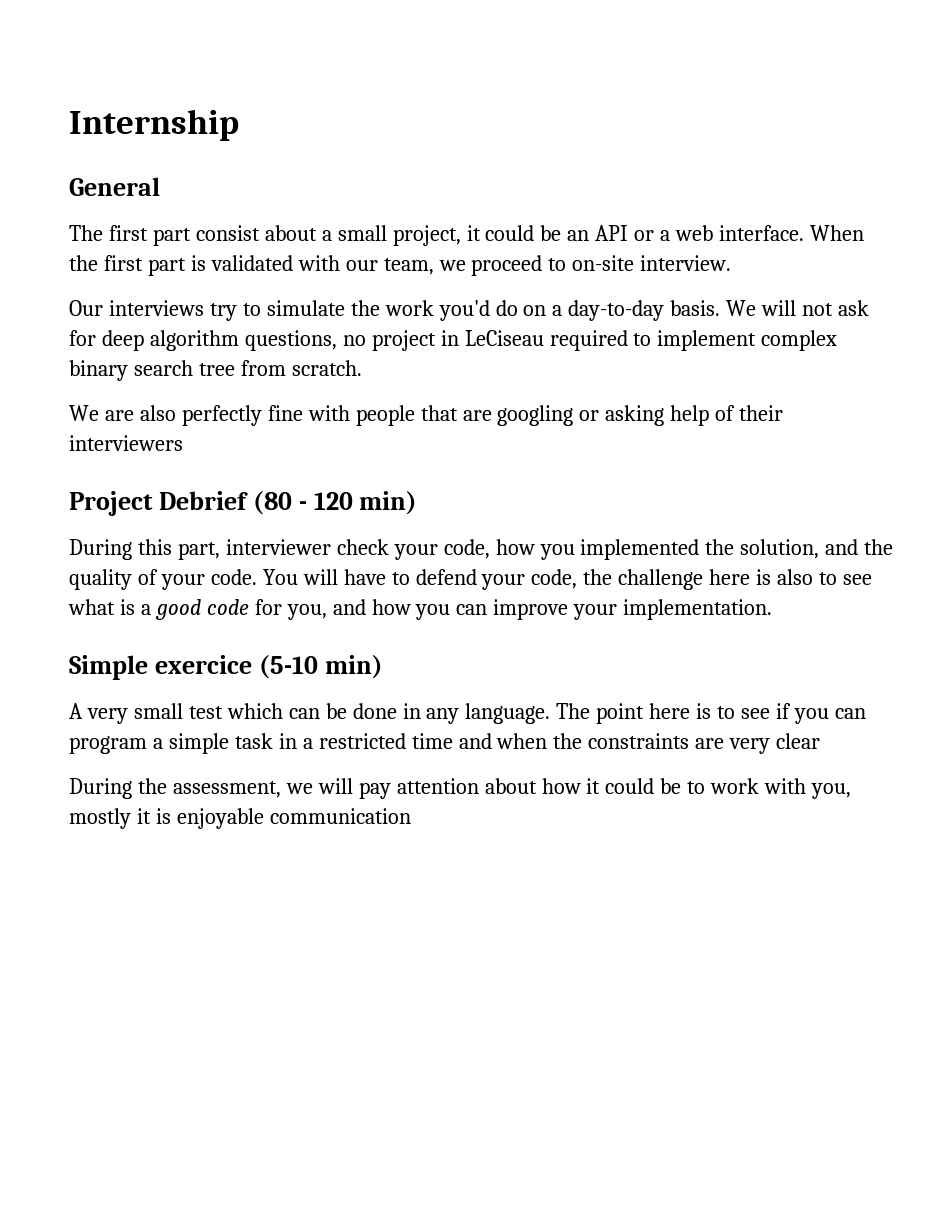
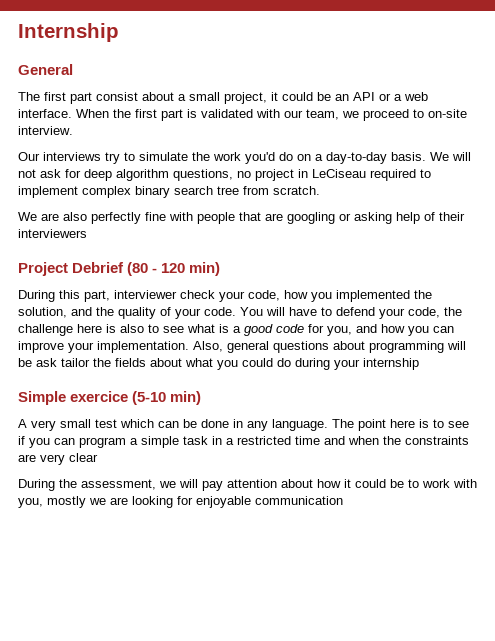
(773, 609) none -> [193,341,466,353] [18,358,419,370] Also, general questions about programming will be ask tailor the fields about what you could do during your internship
[136,808,171,824] it is -> [89,496,193,508] we are looking for

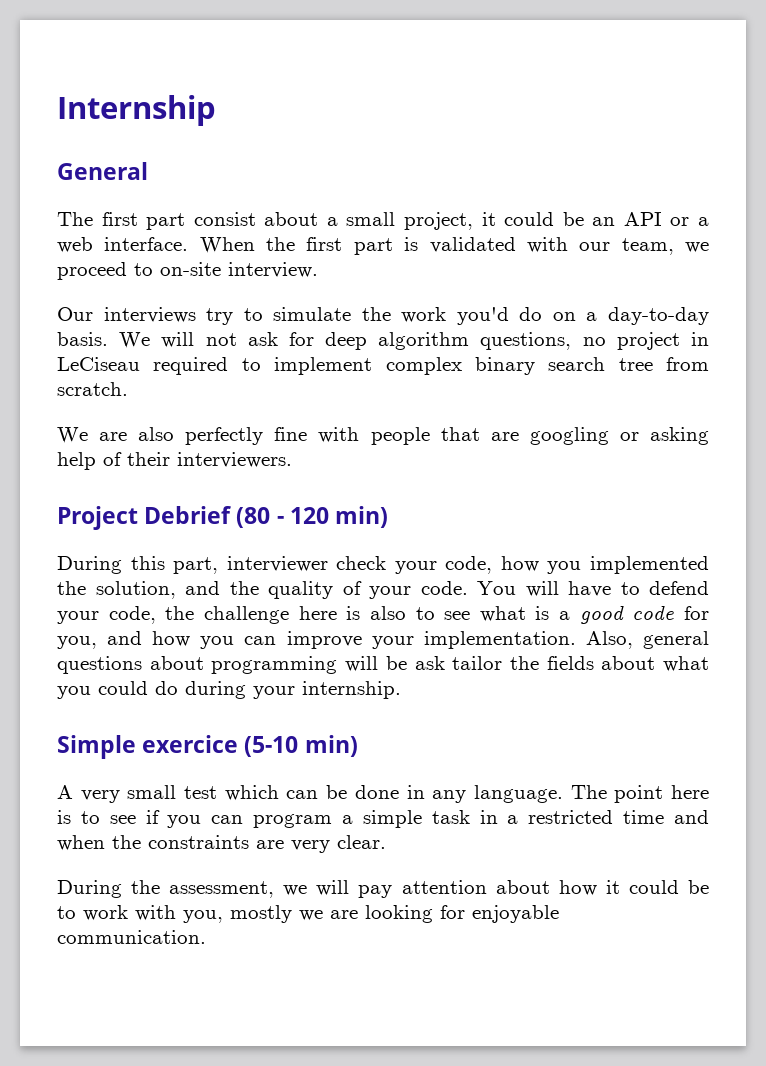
[18,229,87,238] interviewers -> [177,452,292,468] interviewers.
[363,358,419,370] internship -> [302,681,401,699] internship.
[69,453,98,462] clear -> [337,835,386,849] clear.
[255,496,343,505] communication -> [57,930,206,944] communication.

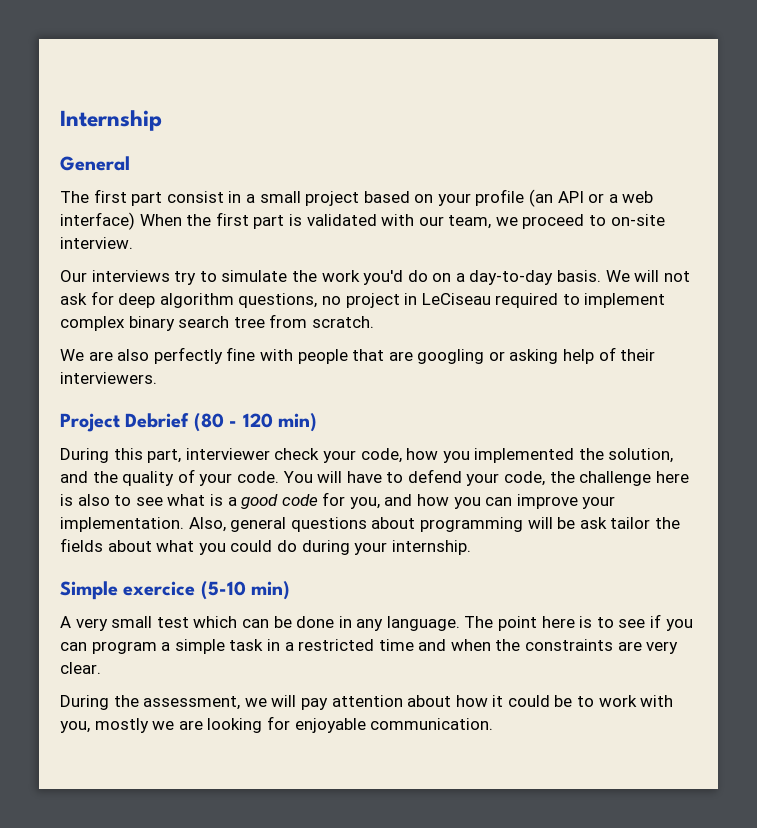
[264,212,319,226] about -> [228,191,242,203] in
[404,212,616,230] project, it could be an -> [305,189,554,207] project based on your profile (an
[104,237,189,251] interface. -> [60,212,135,230] interface)

